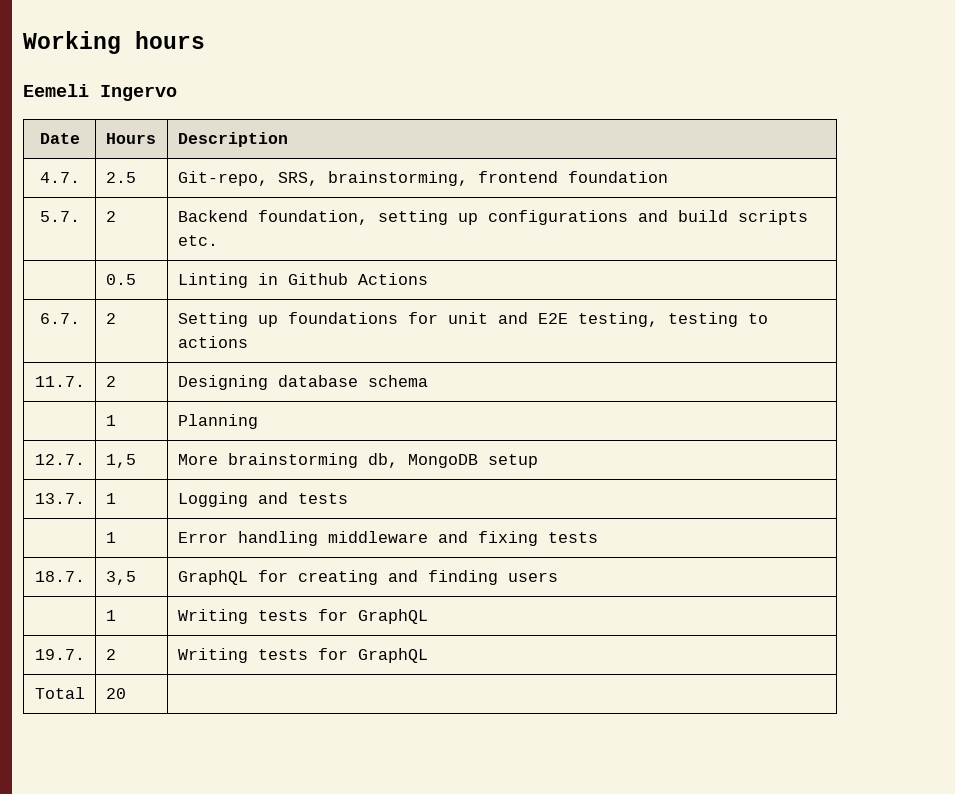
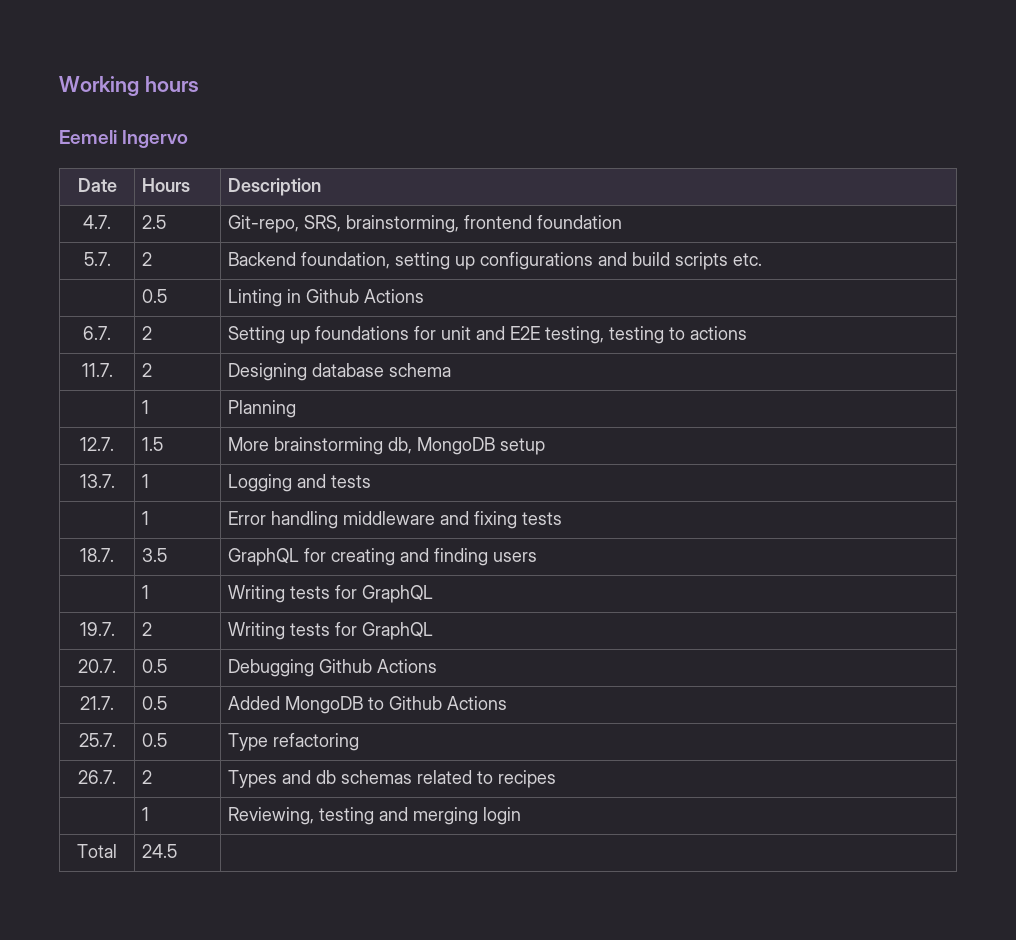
[105,454,136,468] 1,5 -> [142,437,164,451] 1.5
[105,571,136,585] 3,5 -> [142,548,168,562] 3.5
(428, 655) none -> [78,659,116,673] [142,659,168,673] [228,659,438,677] [80,696,114,710] [142,696,168,710] [228,696,508,714] [78,733,116,747] [142,733,168,747] [228,733,360,751] [78,770,116,784] [142,770,153,784] [228,770,557,788] [142,807,150,821] [228,807,522,825] // 20.7. | 0.5 | Debugging Github Actions // 21.7. | 0.5 | Added MongoDB to Github Actions // 25.7. | 0.5 | Type refactoring // 26.7. | 2 | Types and db schemas related to recipes // | 1 | Reviewing, testing and merging login
[105,688,126,699] 20 -> [142,844,178,858] 24.5

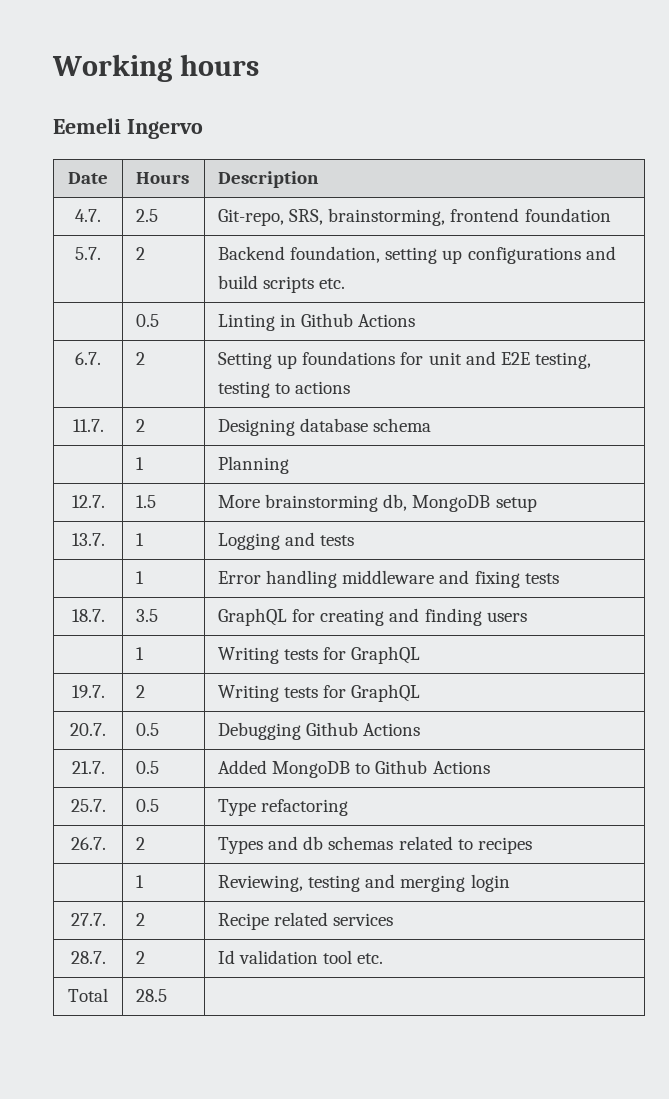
(522, 816) none -> [70,913,106,926] [136,913,146,926] [218,912,394,930] [70,951,106,964] [136,951,146,964] [218,950,384,964] // 27.7. | 2 | Recipe related services // 28.7. | 2 | Id validation tool etc.
[142,844,178,858] 24.5 -> [136,989,168,1002] 28.5

